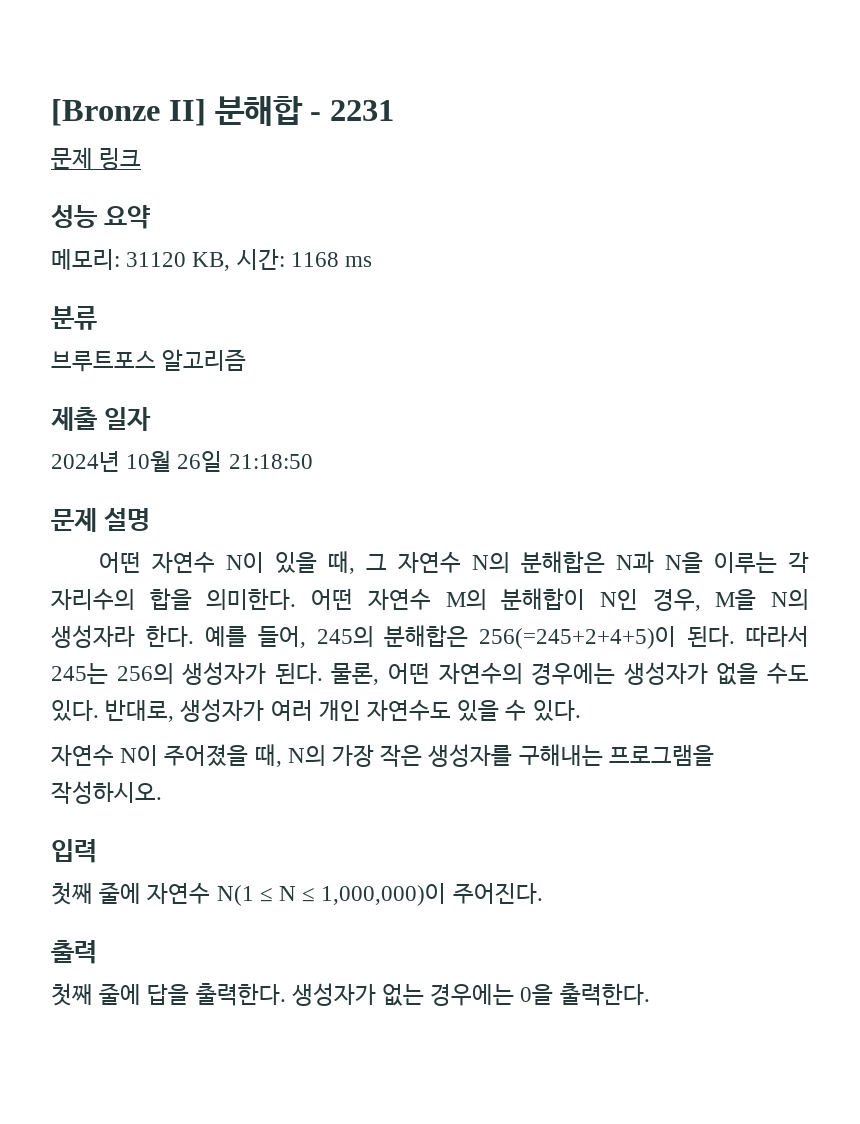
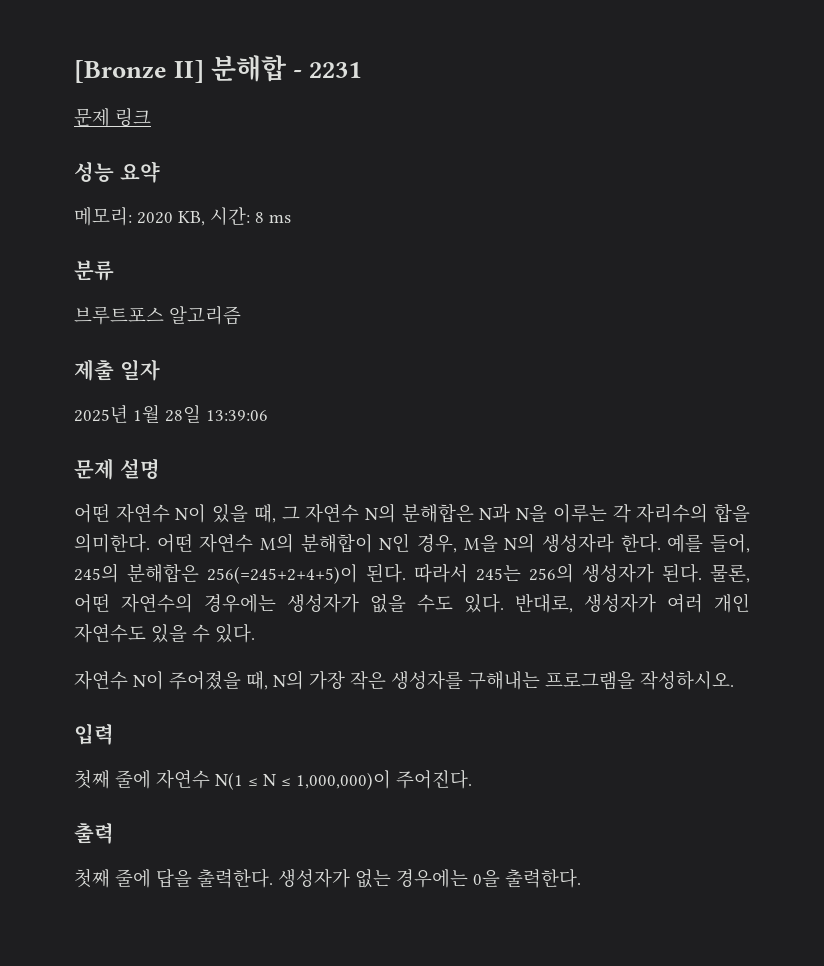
[126,252,187,267] 31120 -> [137,212,173,224] 2020
[290,252,339,267] 1168 -> [255,212,264,223] 8
[51,450,313,472] 2024년 10월 26일 21:18:50 -> [74,404,268,423] 2025년 1월 28일 13:39:06

